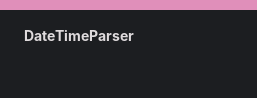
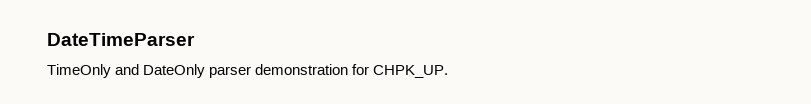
(134, 35) none -> [47,64,449,78] // TimeOnly and DateOnly parser demonstration for CHPK_UP.

